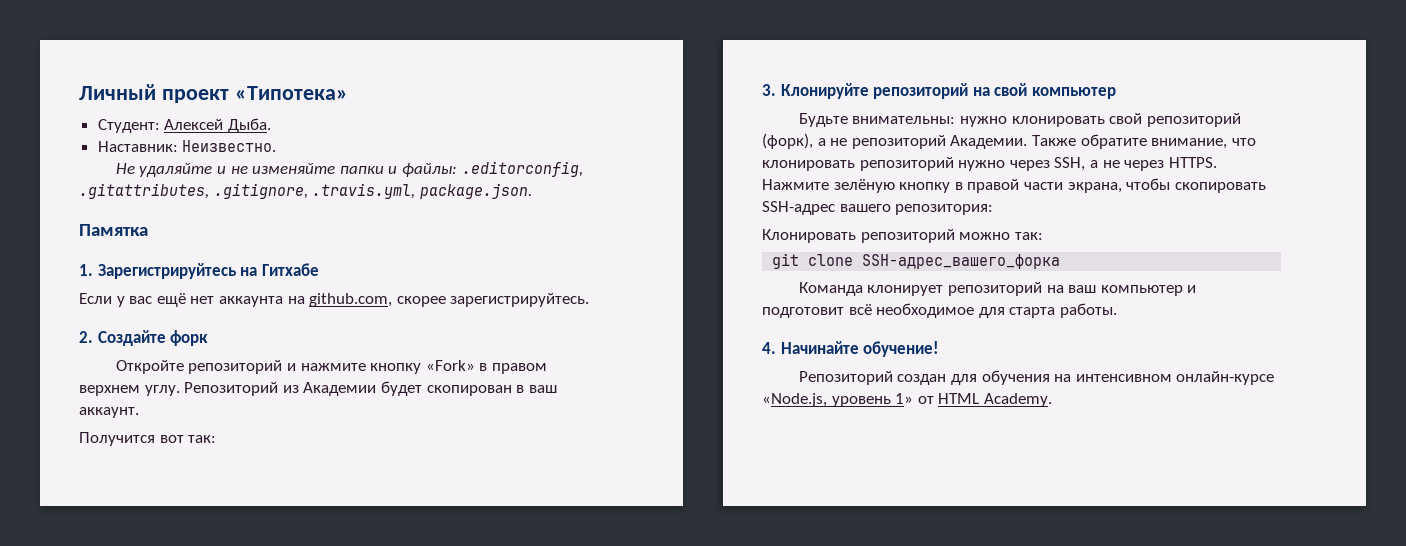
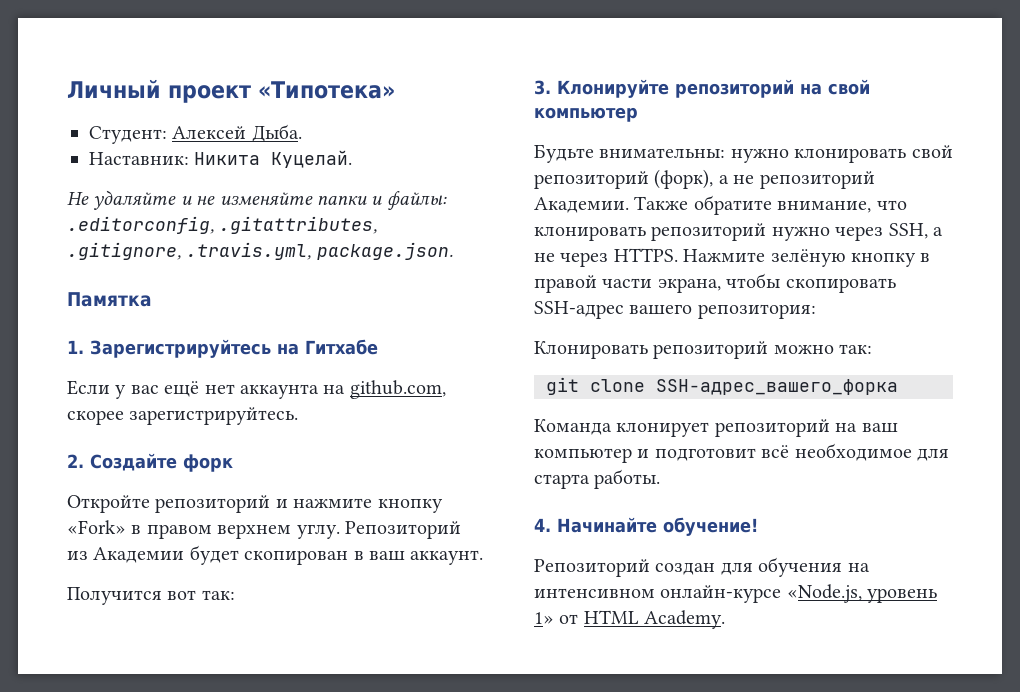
[182,140,277,152] Неизвестно. -> [194,150,353,168] Никита Куцелай.

